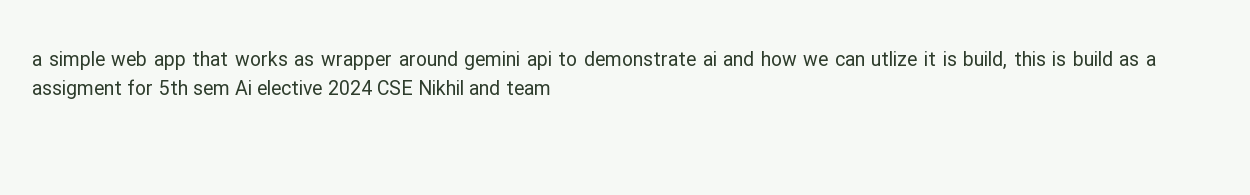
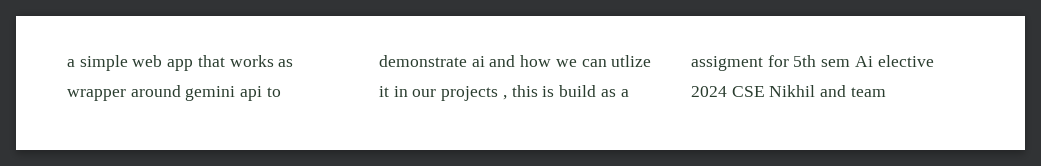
[942,51,1008,70] is build, -> [393,86,507,101] in our projects ,

